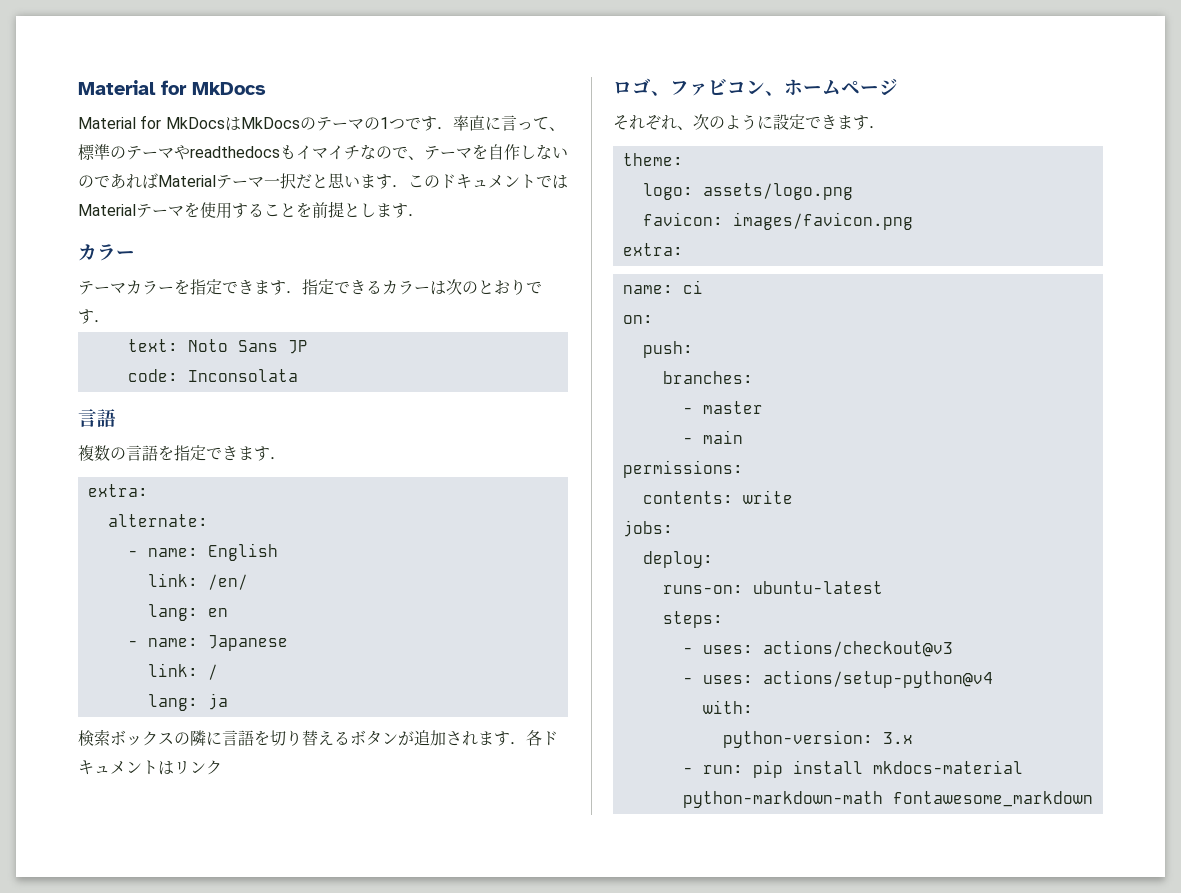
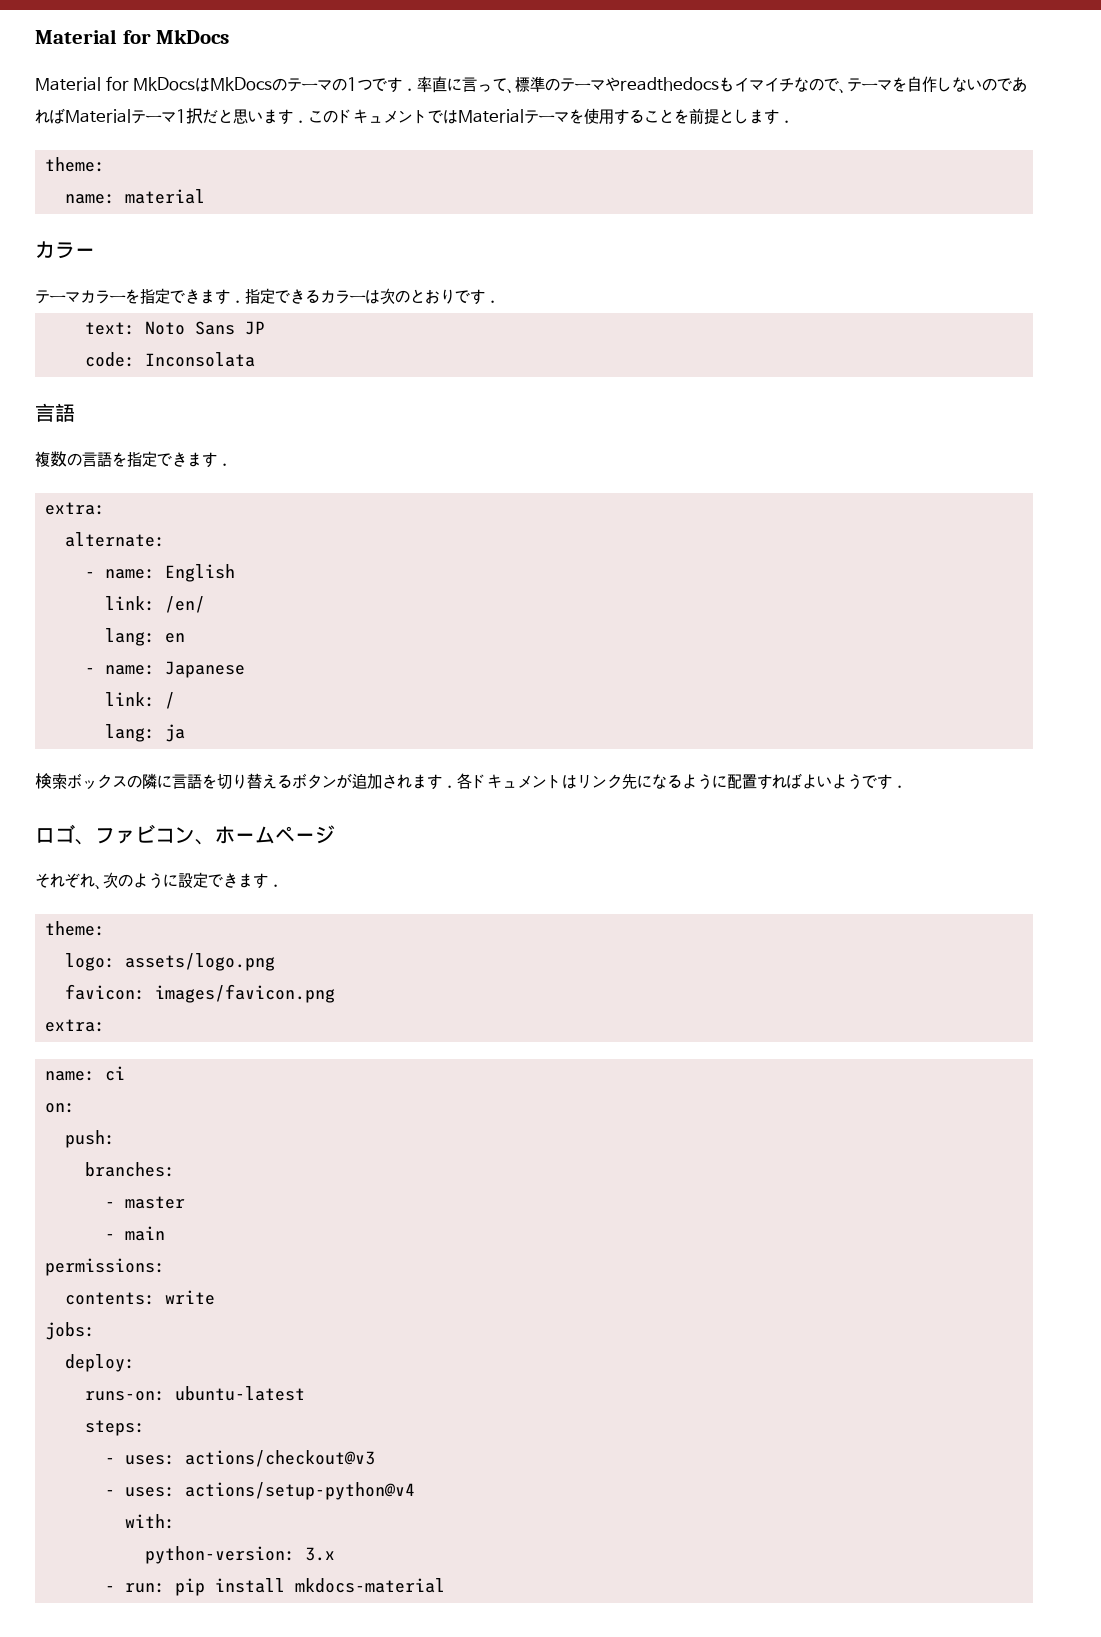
[264,178,280,187] 一 -> [176,109,186,123] 1
(424, 215) none -> [45,157,106,172] [65,189,206,204] // theme: // name: material
(222, 767) none -> [622,773,907,790] 先になるように配置すればよいようです．
[682,791,1093,808] python-markdown-math fontawesome_markdown -> (446, 1585) none

